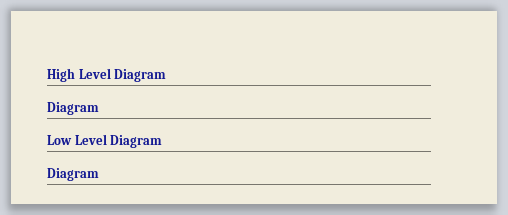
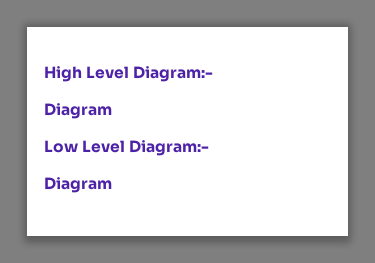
[114,69,167,82] Diagram -> [133,66,214,82] Diagram:-
[110,135,163,148] Diagram -> [129,140,210,156] Diagram:-

